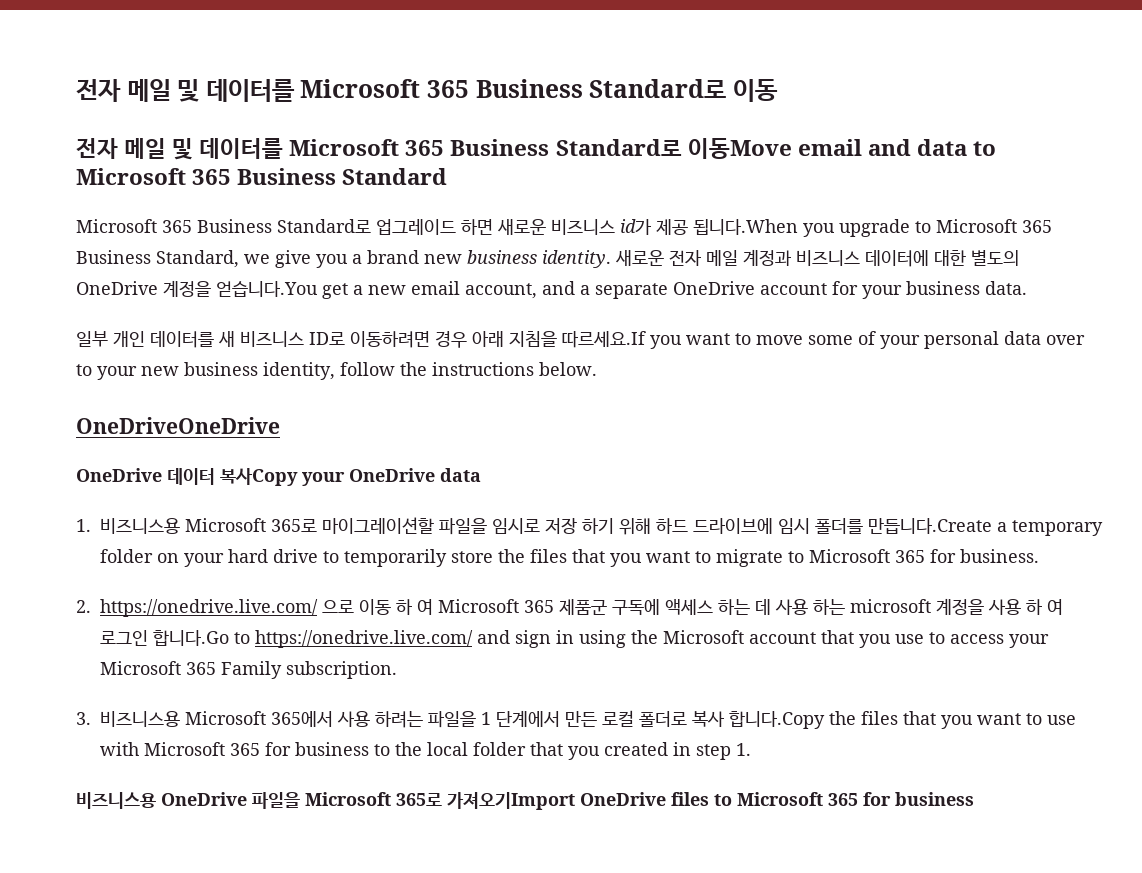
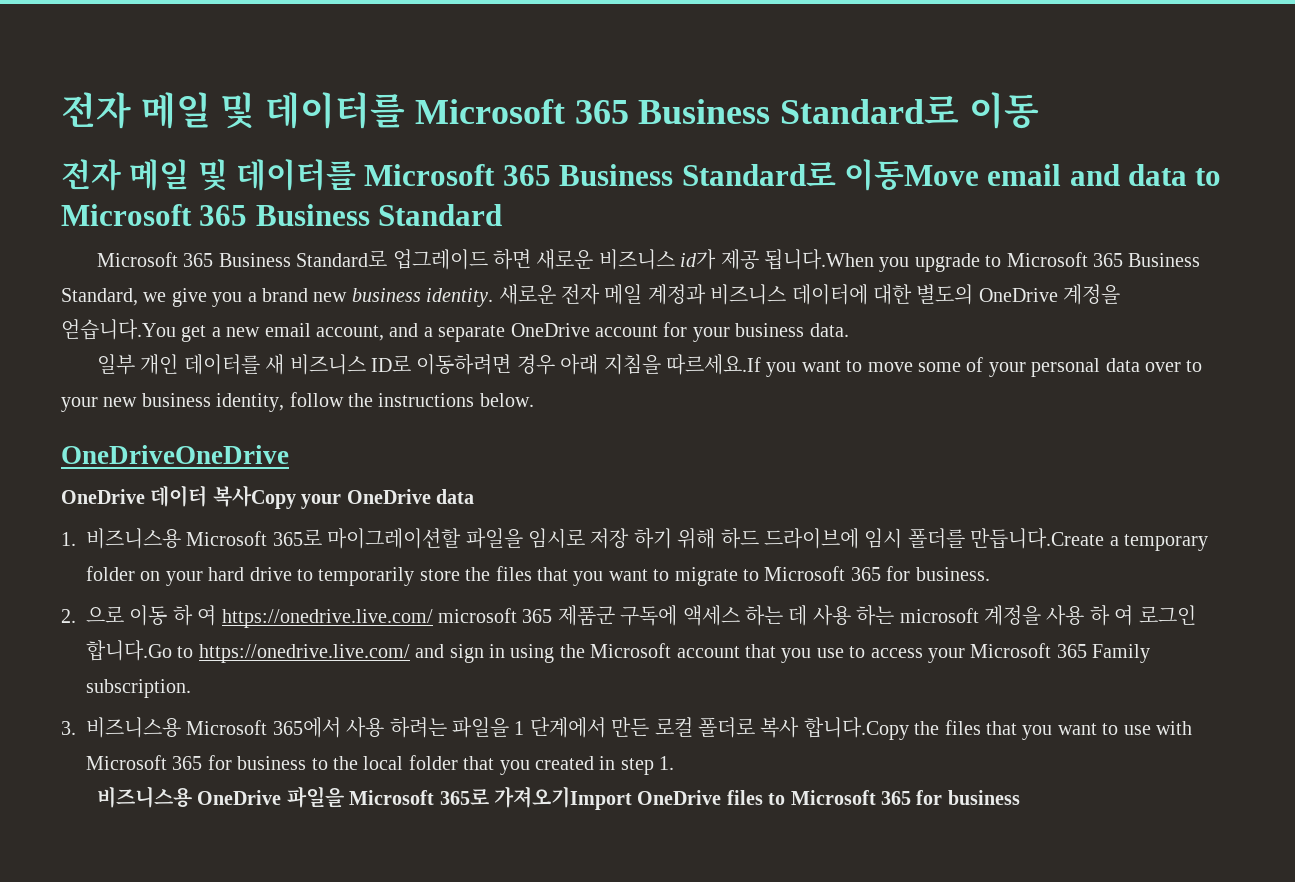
[100,599,318,617] https://onedrive.live.com/ -> (76, 616) none
[438,599,519,613] Microsoft -> [221,608,517,628] https://onedrive.live.com/ microsoft

